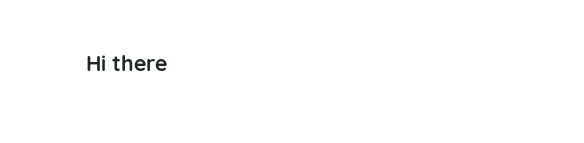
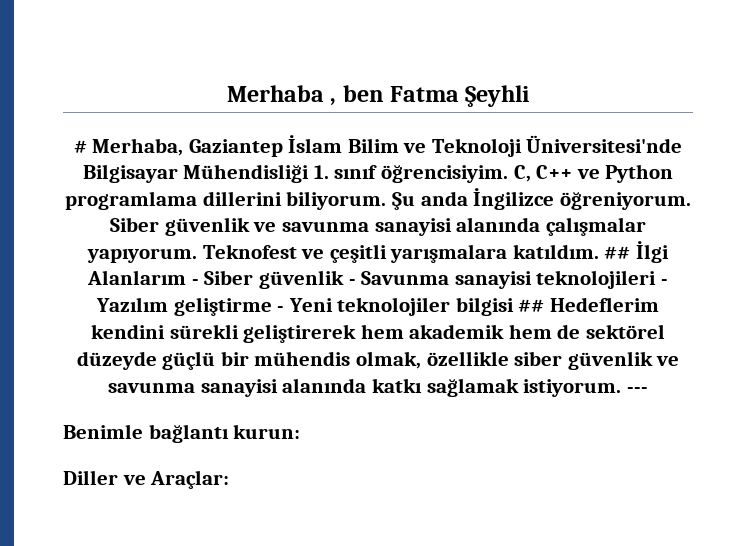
[86,55,167,71] Hi there -> [226,85,531,107] [73,135,683,157] [82,164,674,183] [65,188,691,210] [110,217,646,236] [87,241,669,263] [87,270,668,289] [96,297,659,316] [91,324,665,343] [76,351,680,370] [108,378,648,397] [63,424,301,443] [63,470,230,489] Merhaba , ben Fatma Şeyhli // # Merhaba, Gaziantep İslam Bilim ve Teknoloji Üniversitesi'nde Bilgisayar Mühendisliği 1. sınıf öğrencisiyim. C, C++ ve Python programlama dillerini biliyorum. Şu anda İngilizce öğreniyorum. Siber güvenlik ve savunma sanayisi alanında çalışmalar yapıyorum. Teknofest ve çeşitli yarışmalara katıldım. ## İlgi Alanlarım - Siber güvenlik - Savunma sanayisi teknolojileri - Yazılım geliştirme - Yeni teknolojiler bilgisi ## Hedeflerim kendini sürekli geliştirerek hem akademik hem de sektörel düzeyde güçlü bir mühendis olmak, özellikle siber güvenlik ve savunma sanayisi alanında katkı sağlamak istiyorum. --- // Benimle bağlantı kurun: // Diller ve Araçlar:

